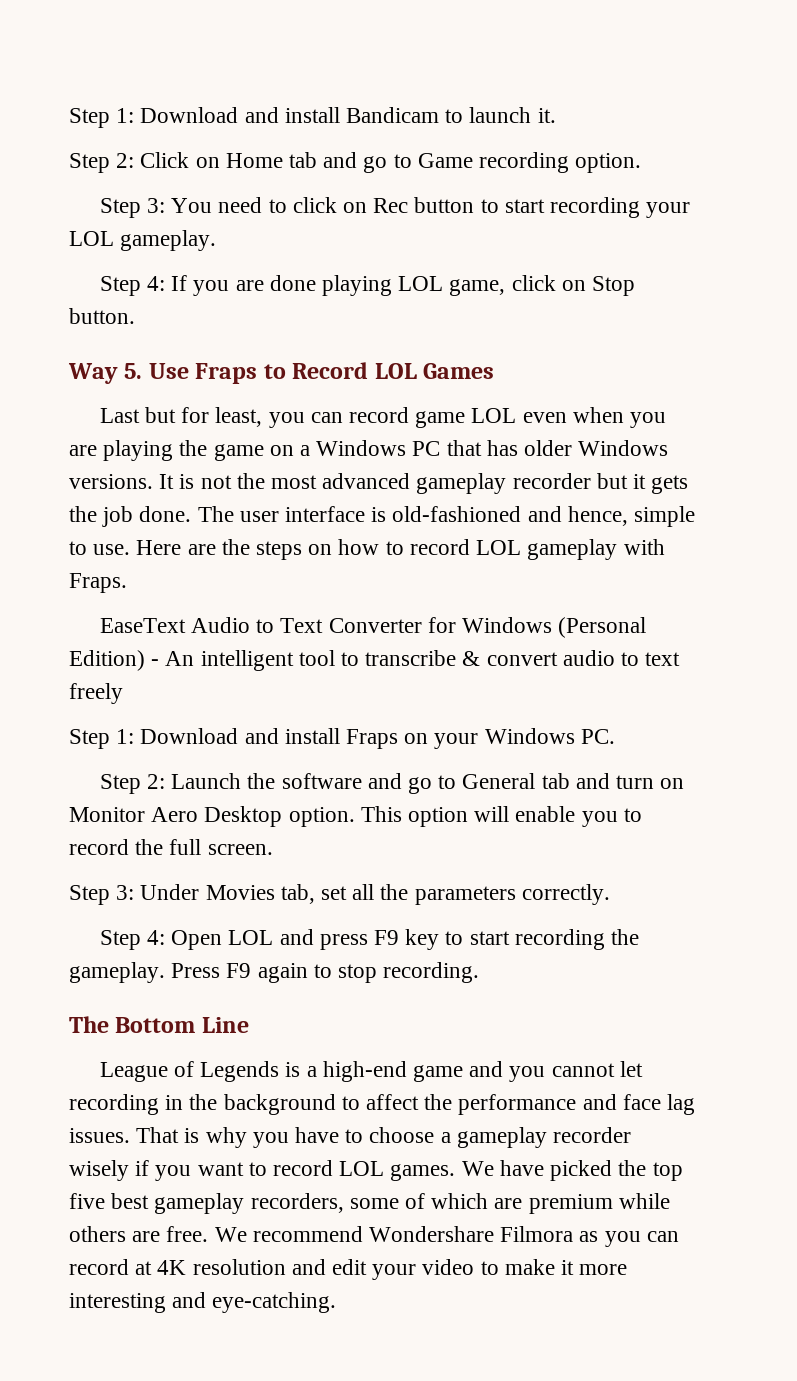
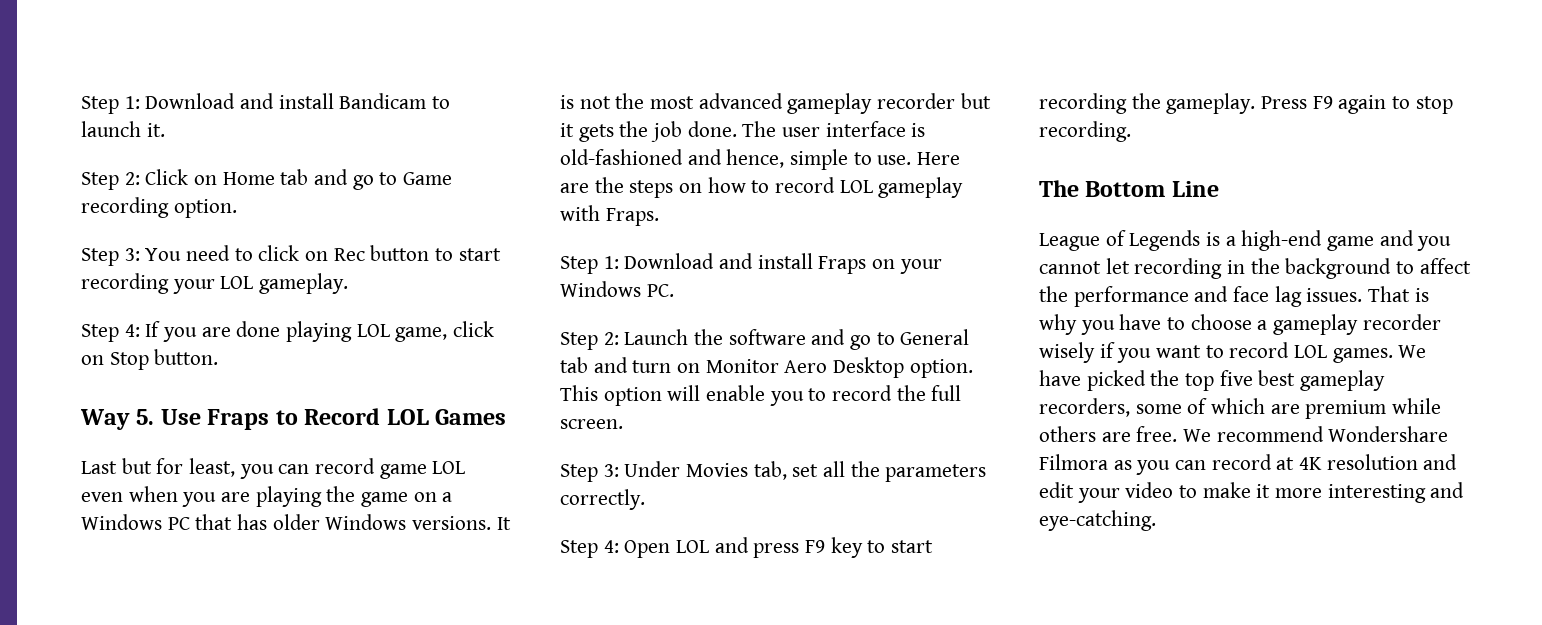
[99,617,647,638] [69,650,681,671] [69,683,123,704] // EaseText Audio to Text Converter for Windows (Personal Edition) - An intelligent tool to transcribe & convert audio to text freely -> (659, 217) none

